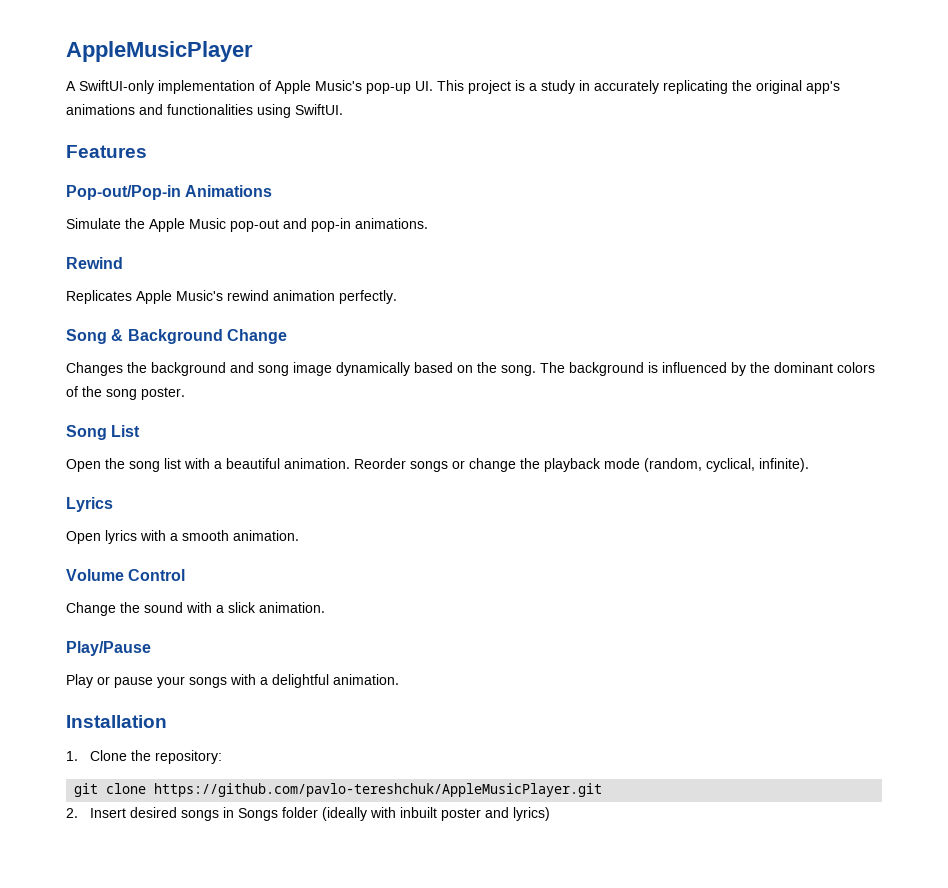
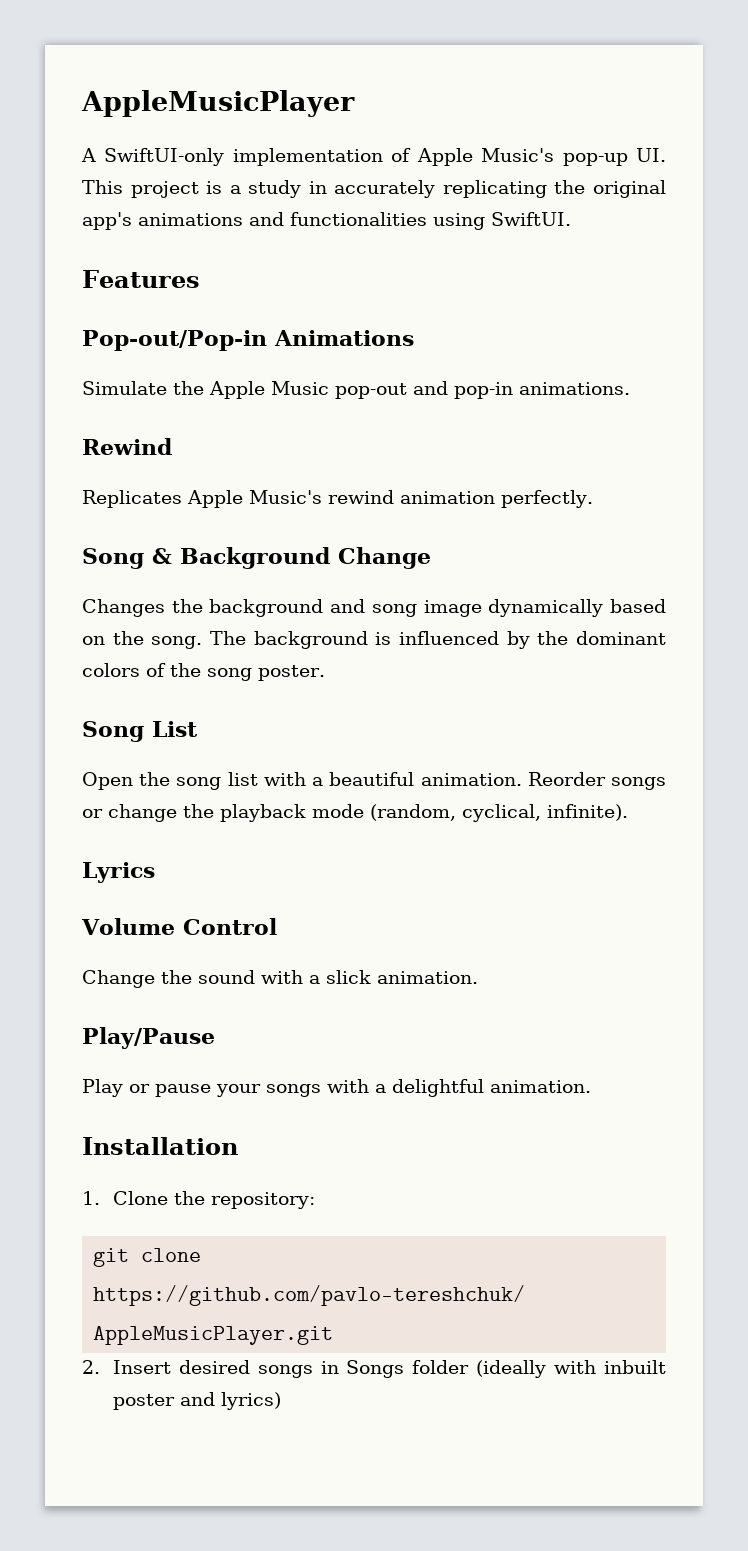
[66,530,299,544] // Open lyrics with a smooth animation. -> (155, 872) none

